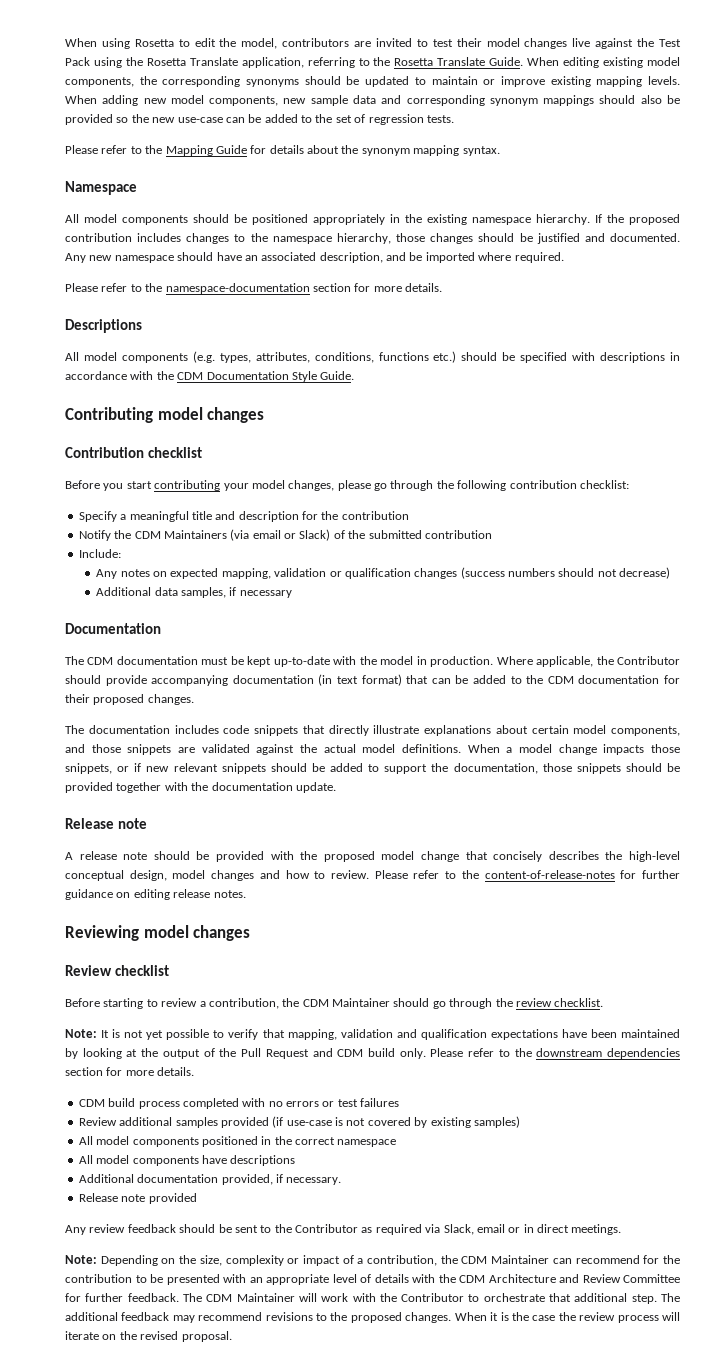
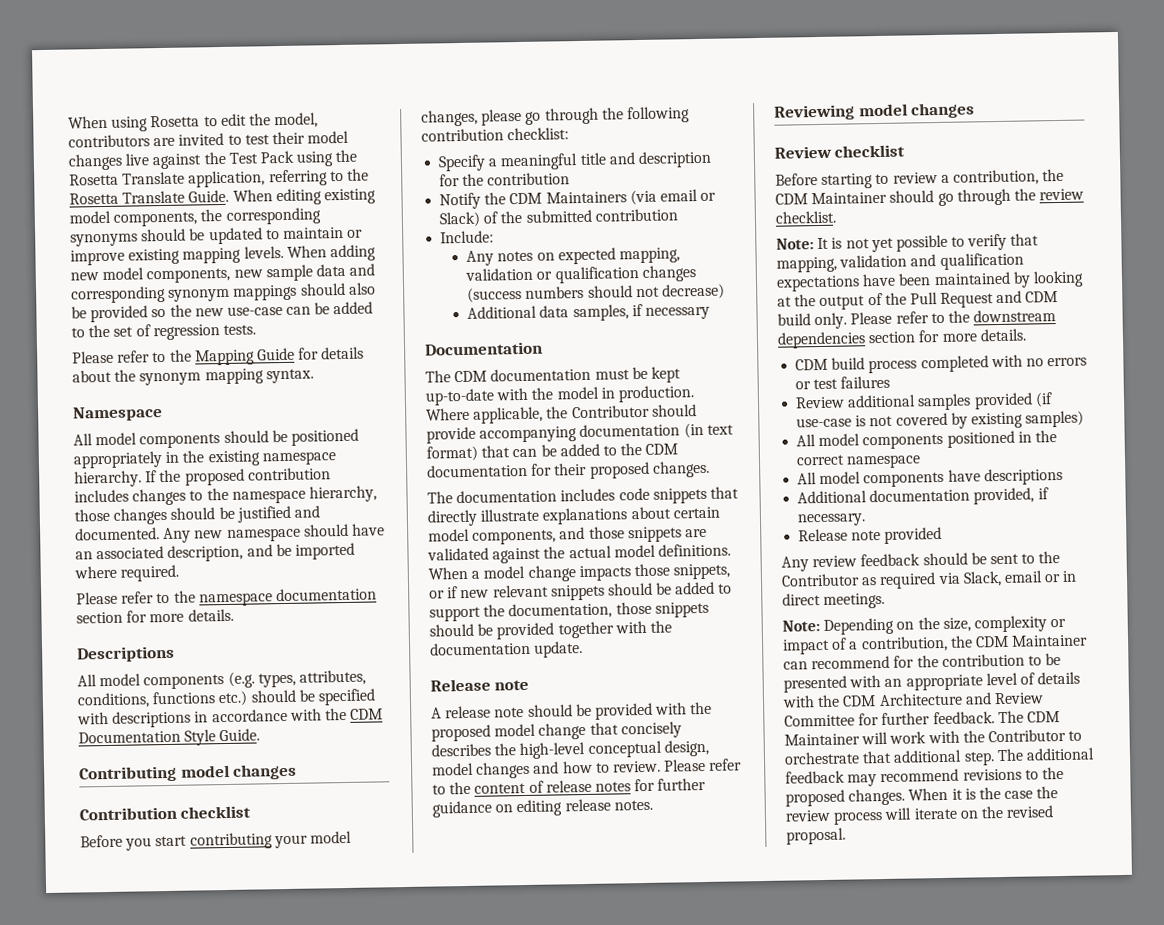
[165,283,310,294] namespace-documentation -> [198,587,377,607] namespace documentation
[484,870,615,879] content-of-release-notes -> [474,779,631,794] content of release notes

